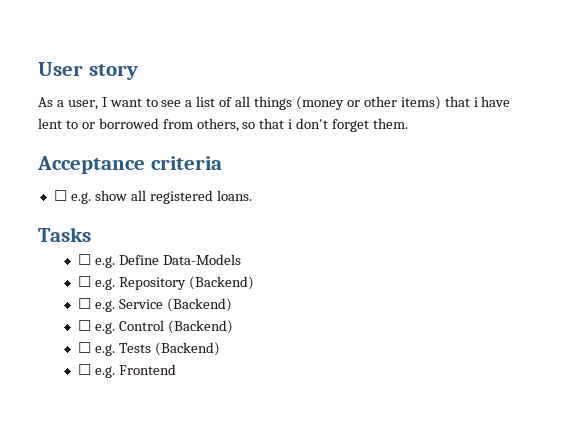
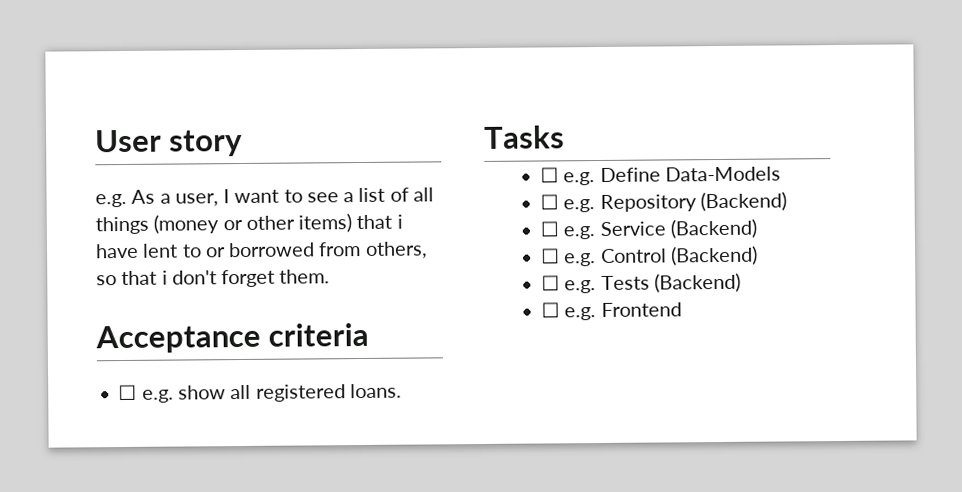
(138, 72) none -> [95,193,127,208] e.g.

